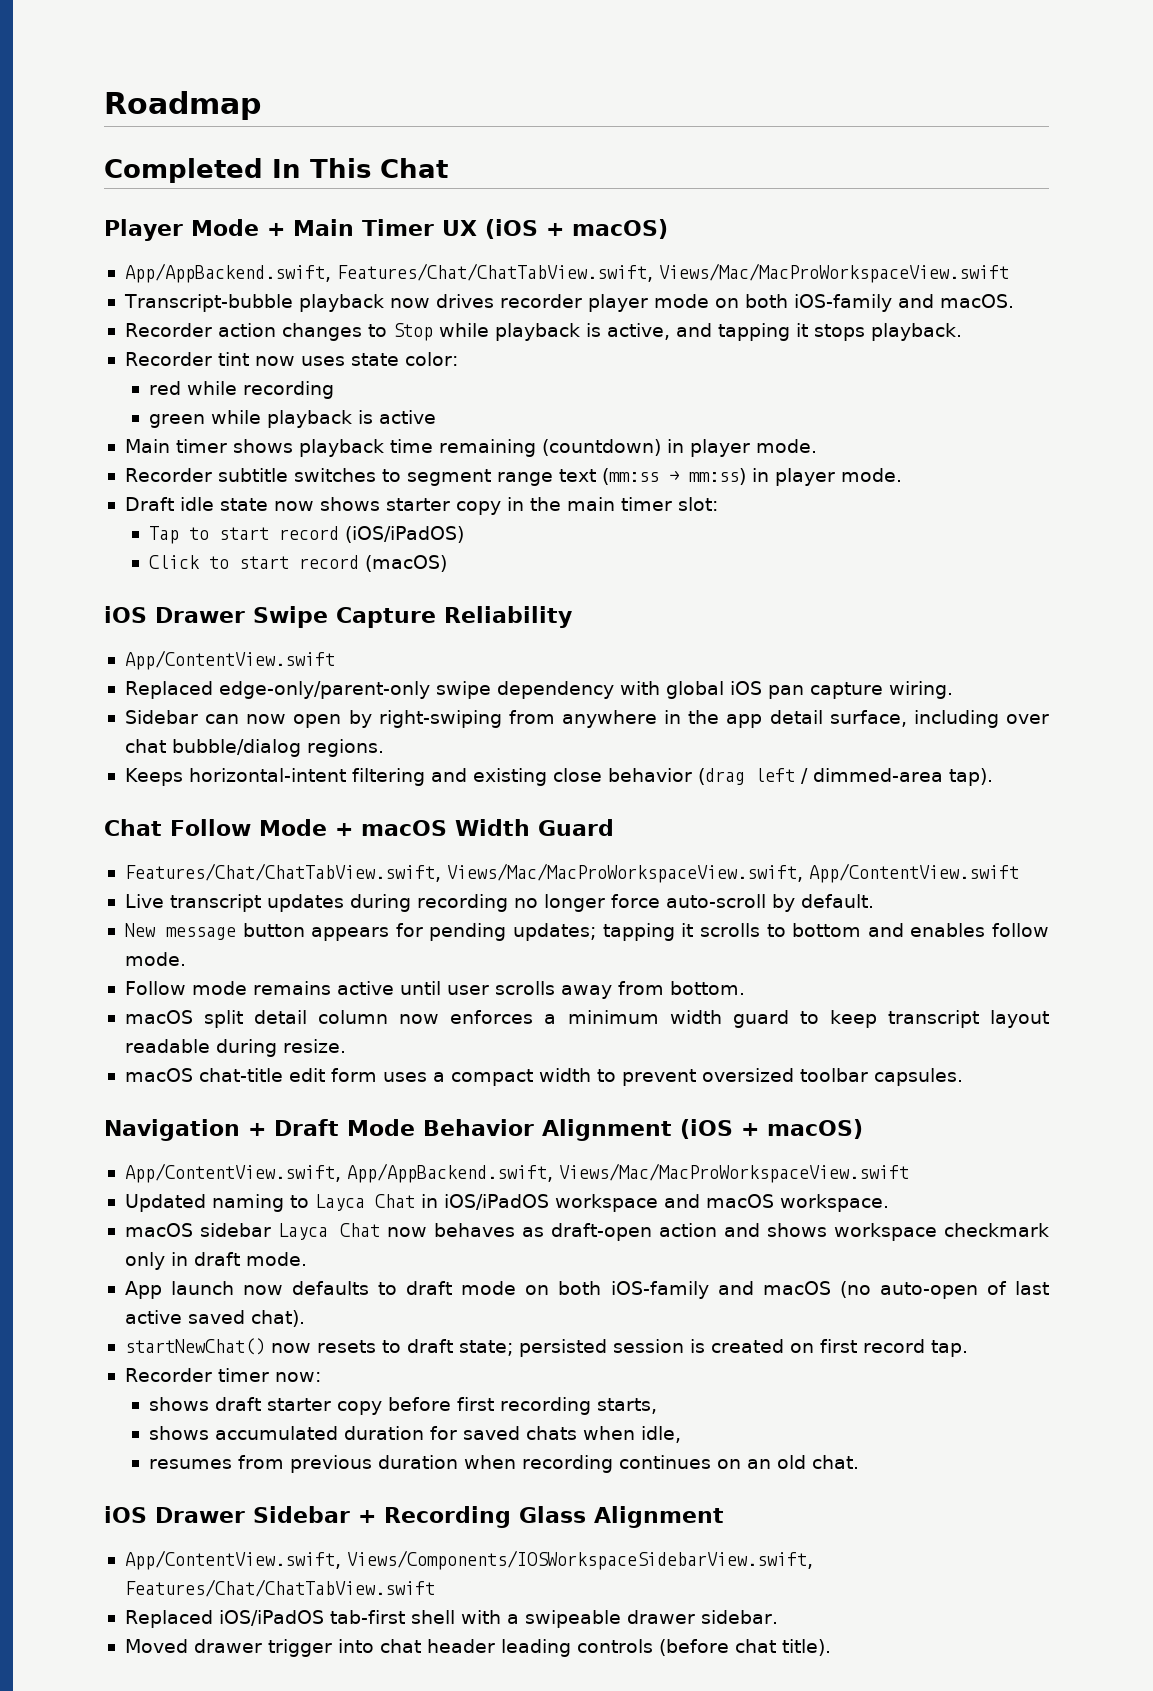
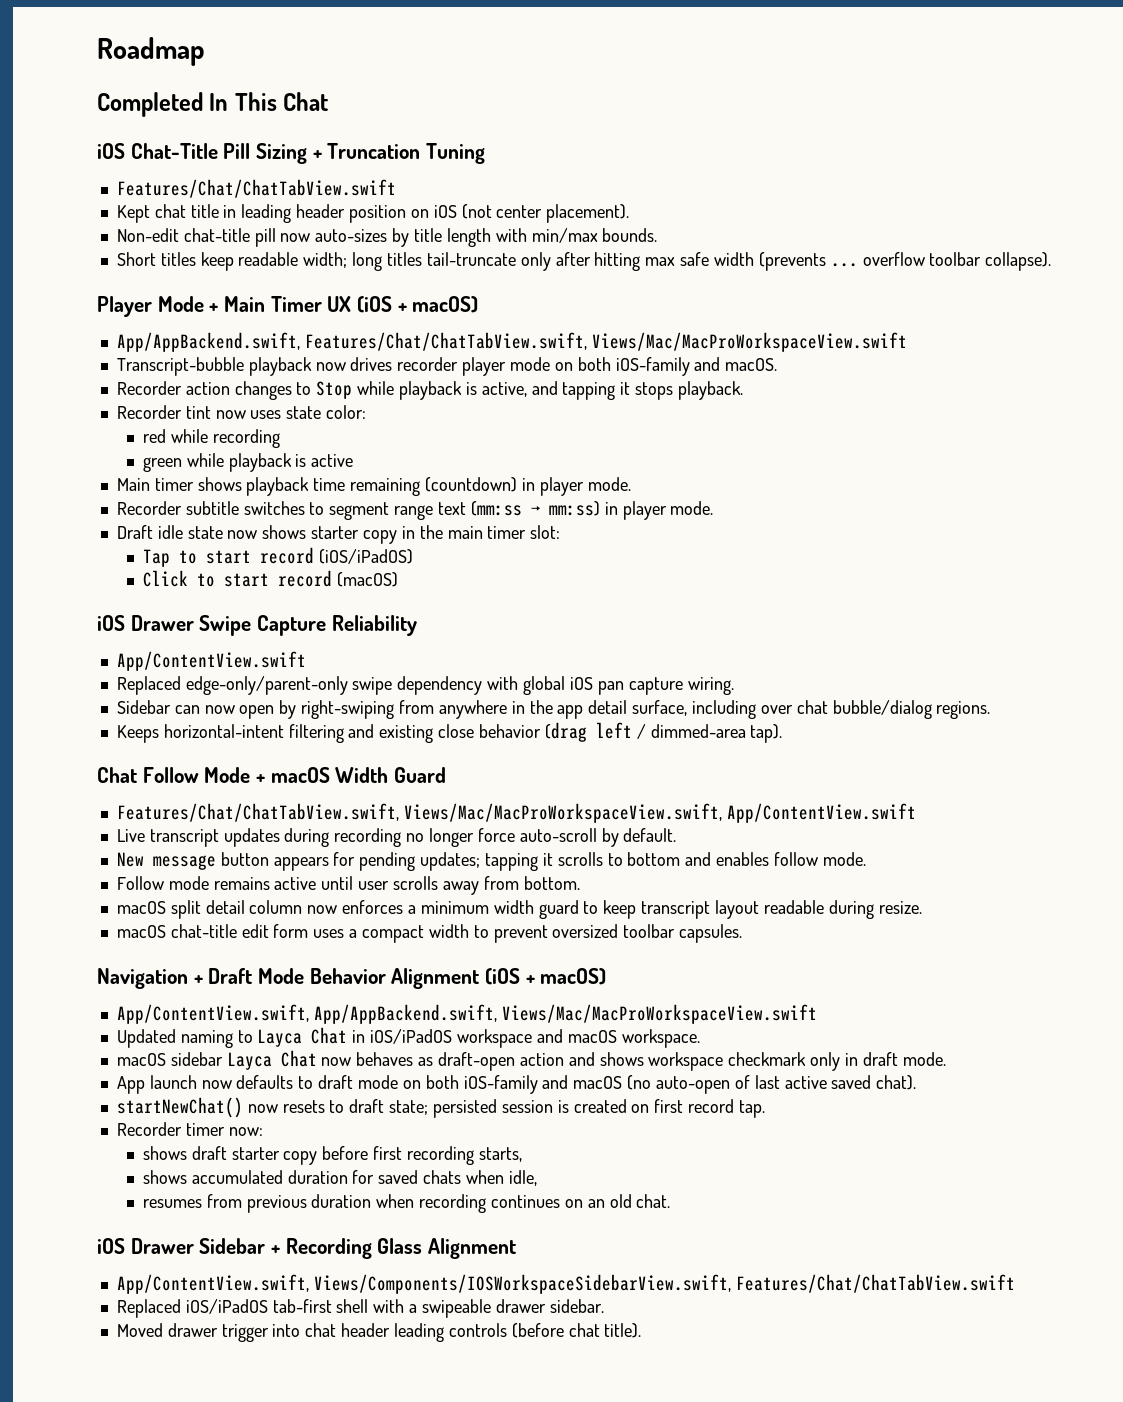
(448, 168) none -> [97,143,485,164] [116,179,396,198] [116,204,630,223] [116,228,658,247] [116,252,1052,271] // iOS Chat-Title Pill Sizing + Truncation Tuning // Features/Chat/ChatTabView.swift // Kept chat title in leading header position on iOS (not center placement). // Non-edit chat-title pill now auto-sizes by title length with min/max bounds. // Short titles keep readable width; long titles tail-truncate only after hitting max safe width (prevents ... overflow toolbar collapse).

